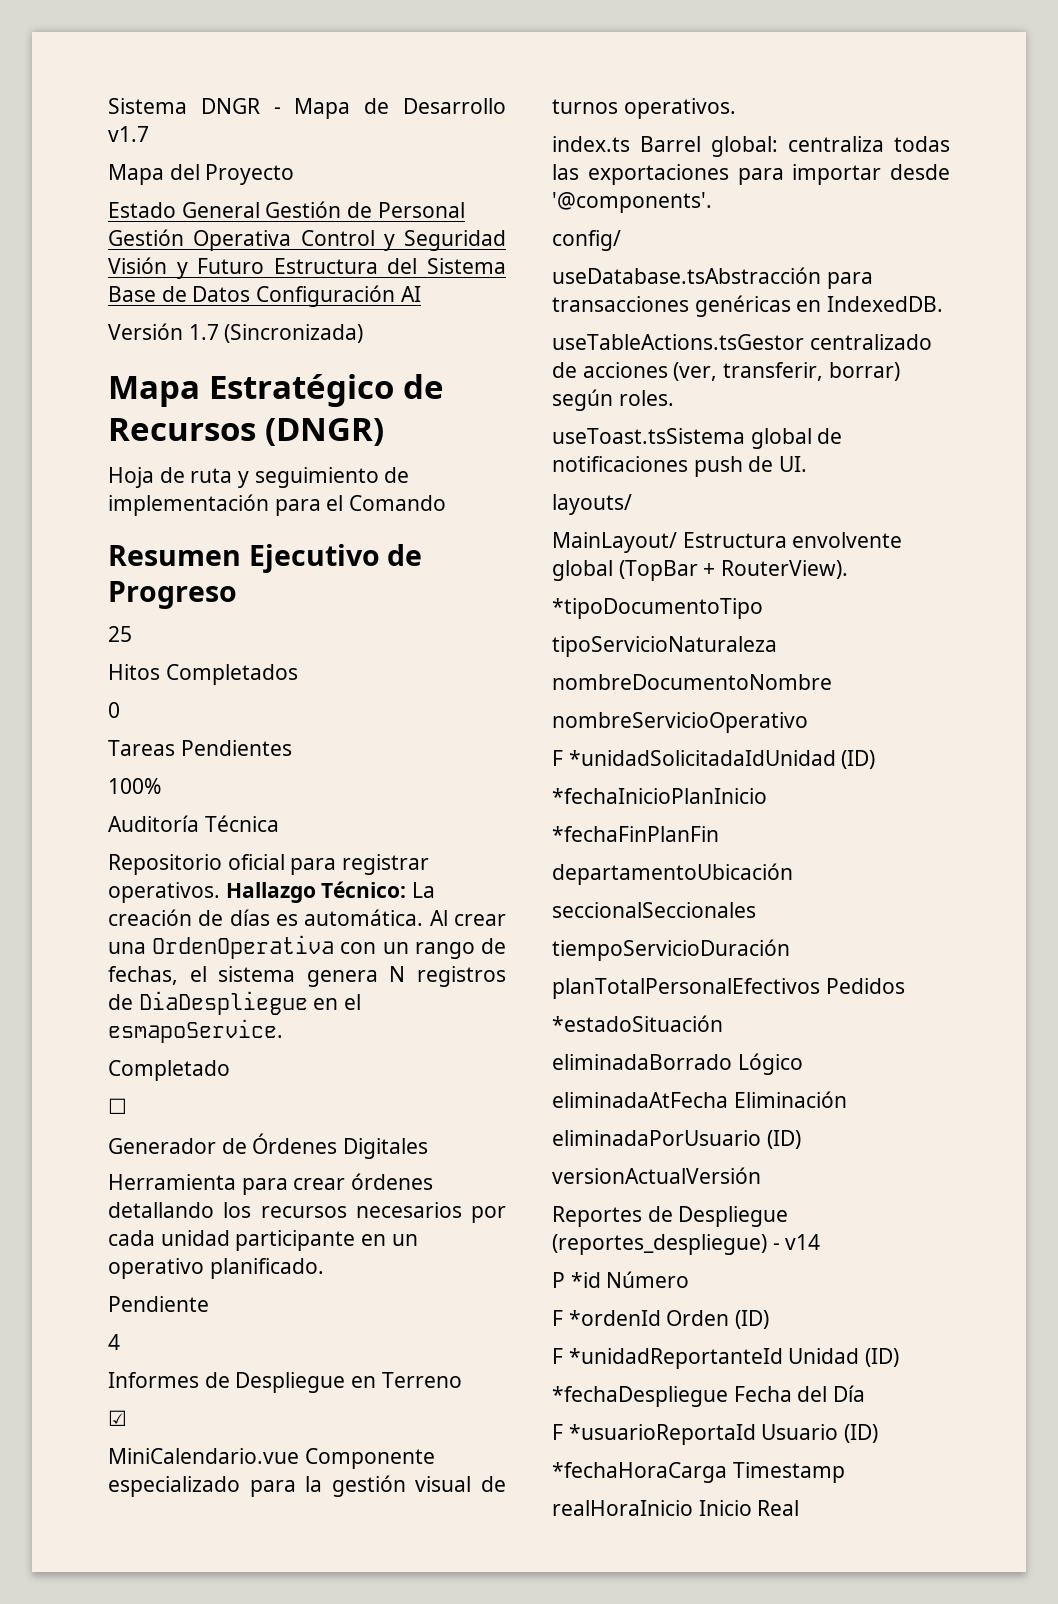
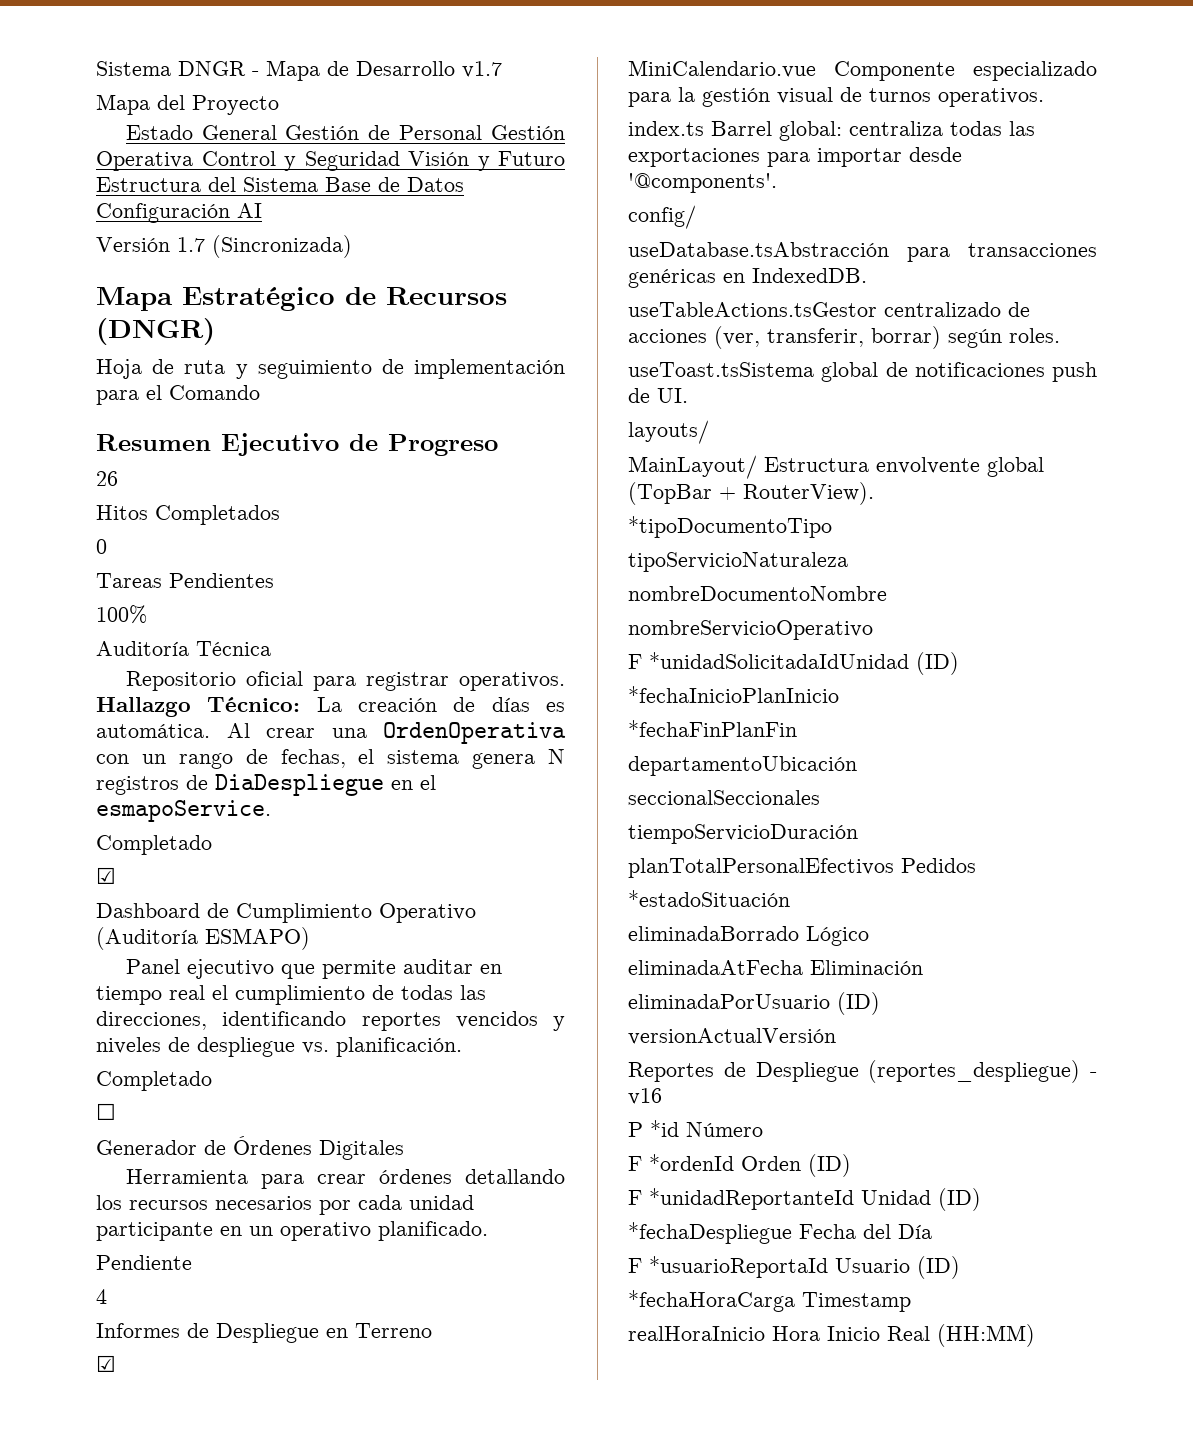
[108,626,132,642] 25 -> [96,471,118,486] 26
(230, 1070) none -> [96,867,116,884] [96,903,476,923] [96,927,310,950] [125,959,502,979] [96,985,486,1005] [96,1011,565,1031] [96,1037,462,1057] [96,1071,212,1091] // ☑ // Dashboard de Cumplimiento Operativo (Auditoría ESMAPO) // Panel ejecutivo que permite auditar en tiempo real el cumplimiento de todas las direcciones, identificando reportes vencidos y niveles de despliegue vs. planificación. // Completado
[785,1234,821,1250] v14 -> [628,1088,662,1105] v16
(693, 1508) none -> [772,1326,820,1341] Hora
(800, 1508) none -> [937,1324,1035,1347] (HH:MM)

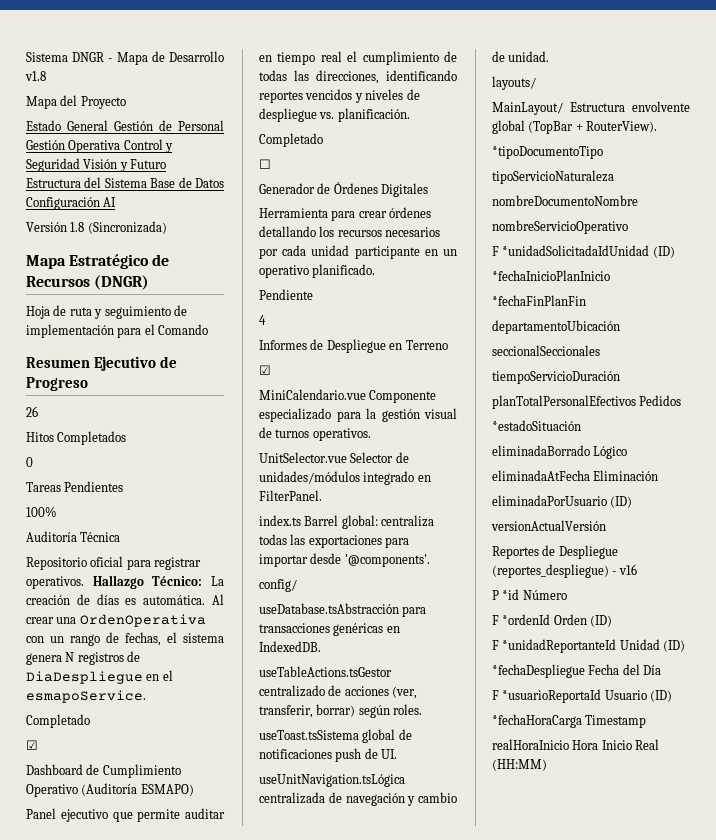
[462,61,502,78] v1.7 -> [25,71,46,81] v1.8
[177,237,205,252] 1.7 -> [70,222,85,232] 1.8
(1044, 97) none -> [259,452,409,463] [259,471,431,485] [259,490,322,501] // UnitSelector.vue Selector de unidades/módulos integrado en FilterPanel.
(688, 395) none -> [259,774,405,787] [259,792,457,806] [492,51,550,62] // useUnitNavigation.tsLógica centralizada de navegación y cambio de unidad.

